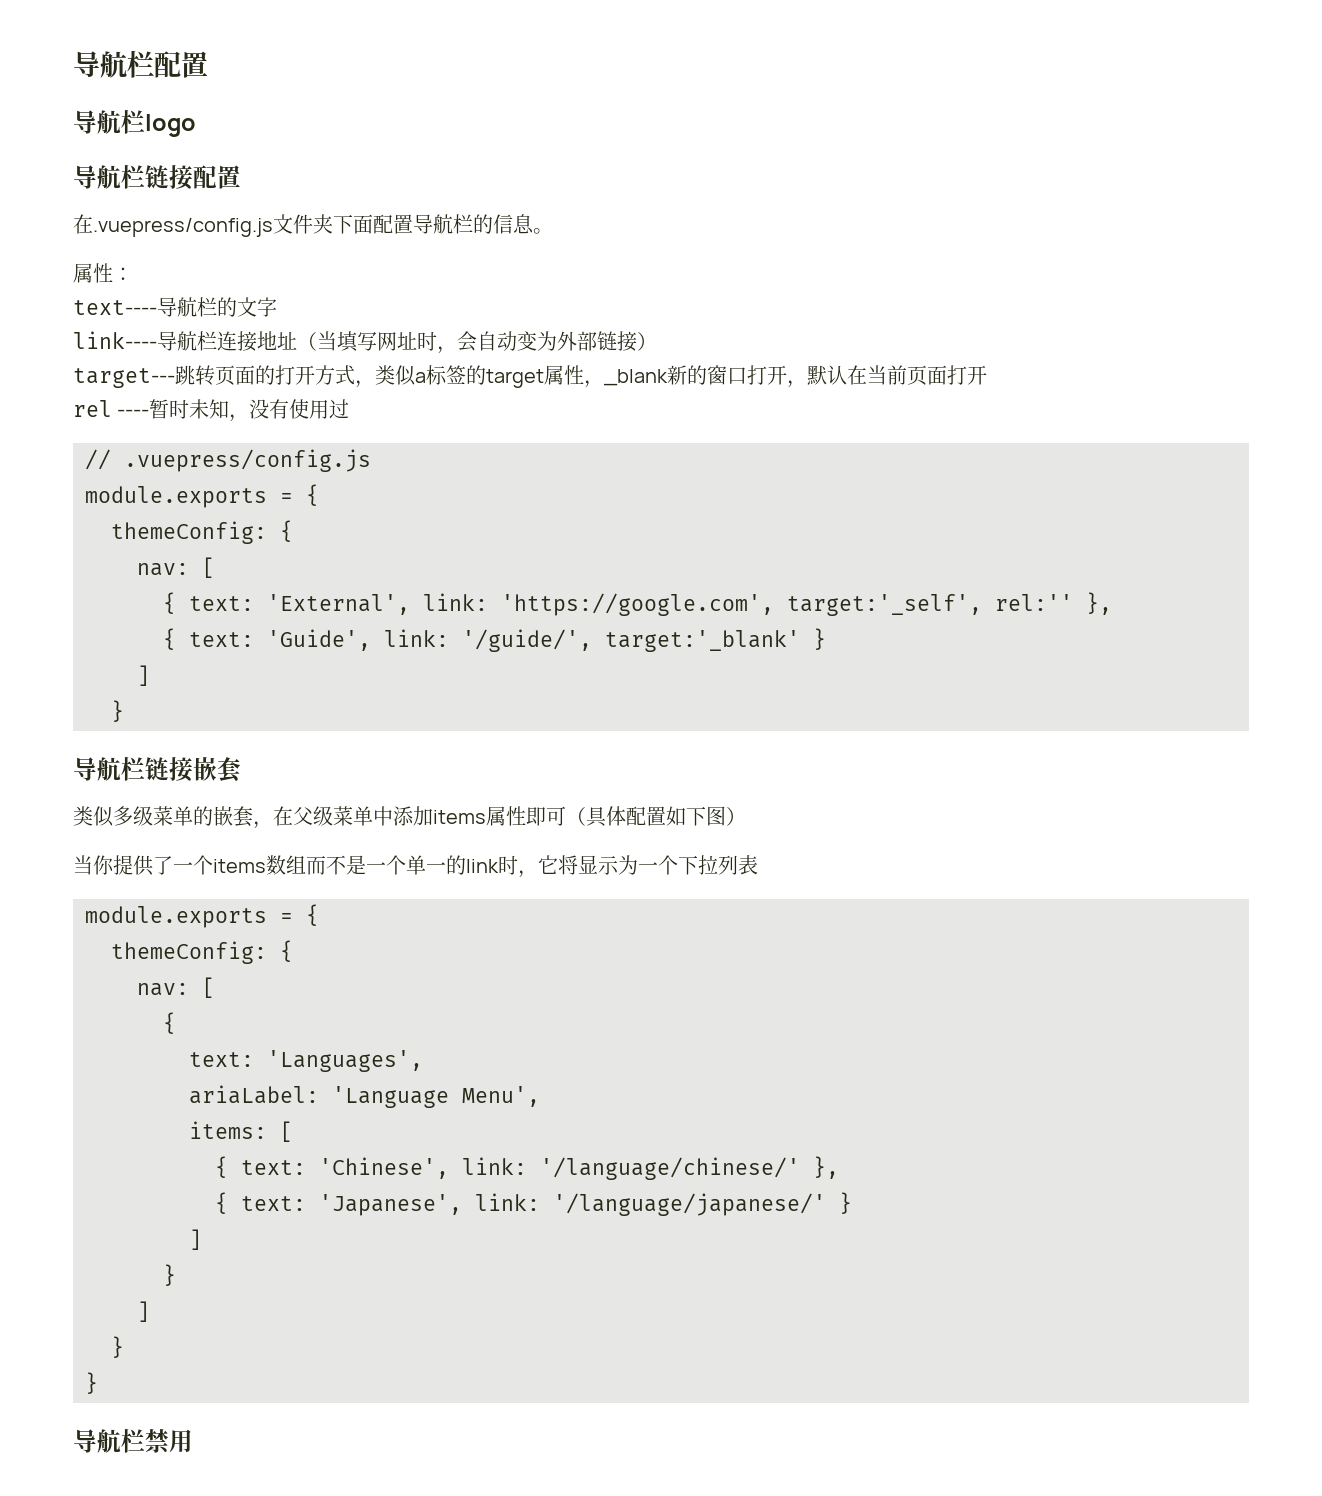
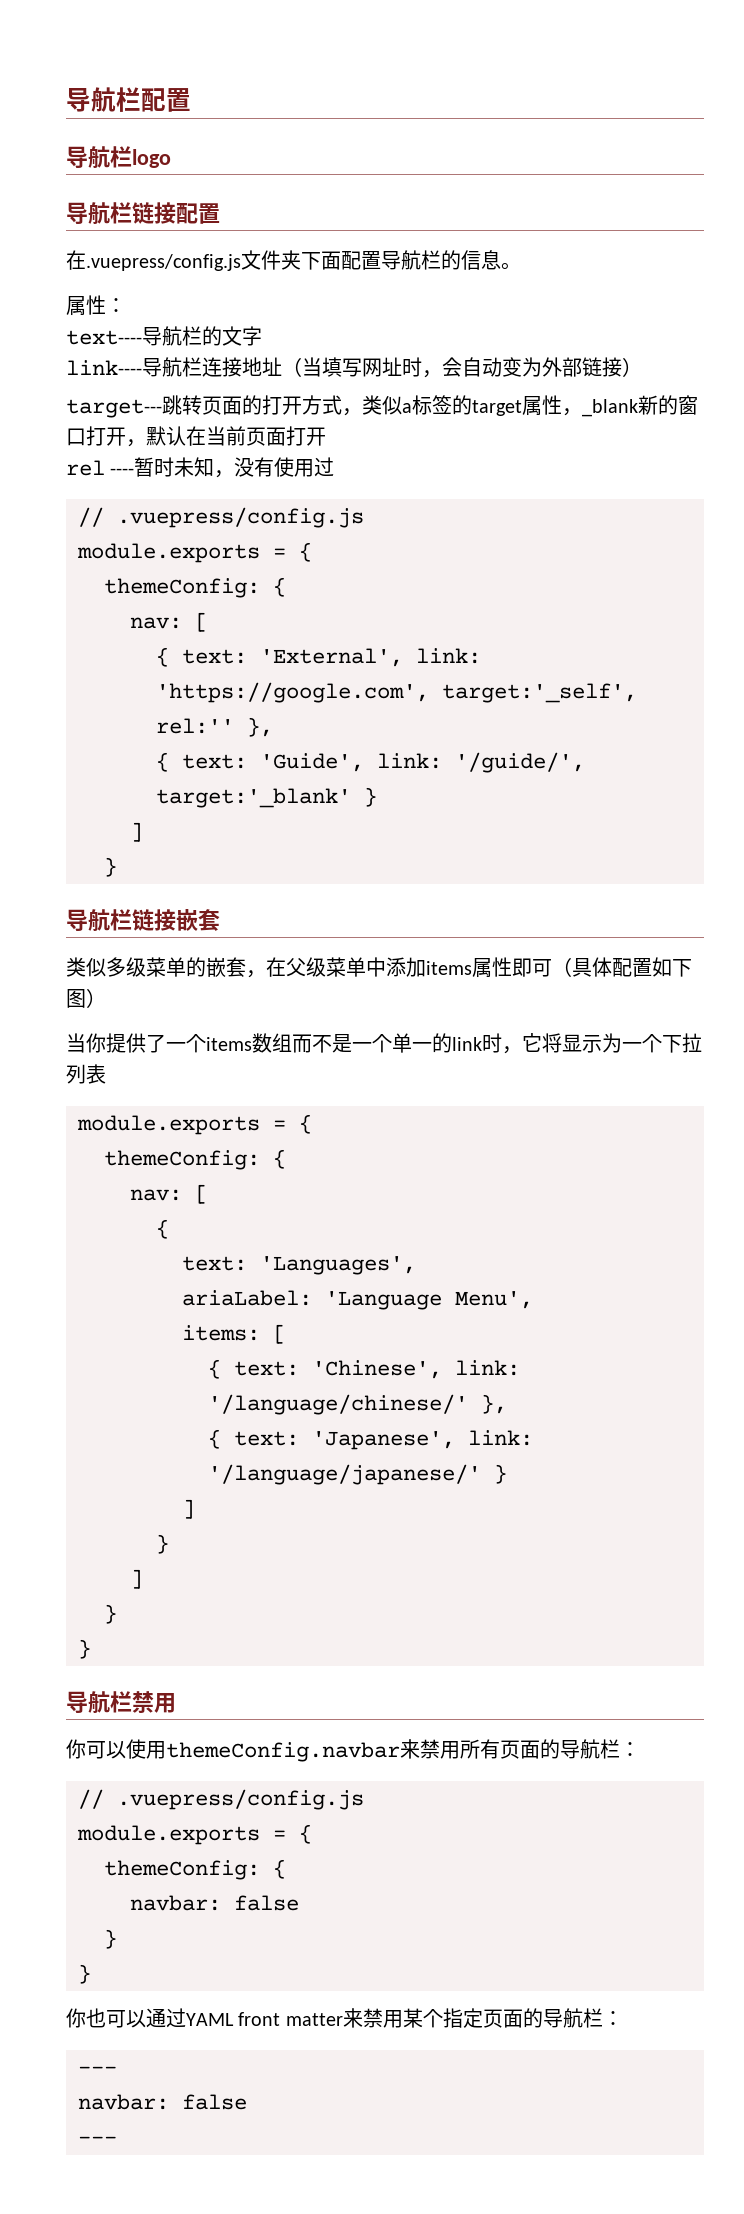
(193, 1441) none -> [66,1739,640,1762] [78,1789,364,1810] [77,1824,312,1845] [104,1859,286,1880] [130,1895,299,1911] [104,1929,117,1949] [78,1964,91,1984] [66,2008,623,2028] [78,2066,117,2074] [78,2094,247,2110] [78,2136,117,2144] // 你可以使用themeConfig.navbar来禁用所有页面的导航栏： // // .vuepress/config.js // module.exports = { // themeConfig: { // navbar: false // } // } // 你也可以通过YAML front matter来禁用某个指定页面的导航栏： // --- // navbar: false // ---

